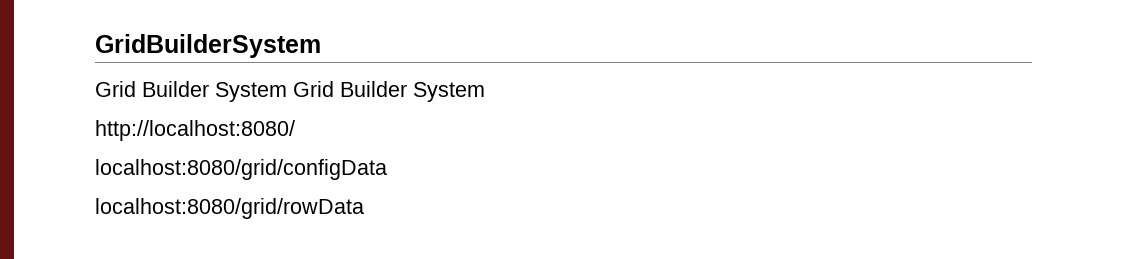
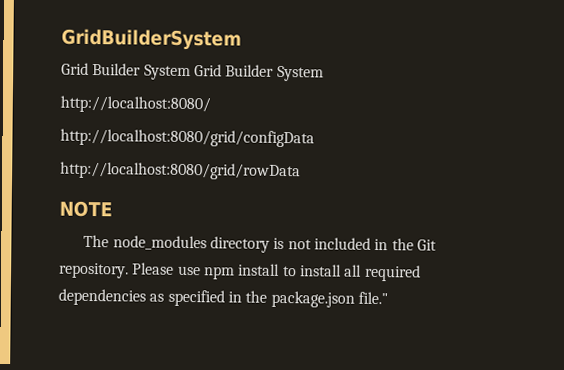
[95,159,387,180] [95,198,364,219] localhost:8080/grid/configData // localhost:8080/grid/rowData -> [60,128,315,148] [60,161,301,181] [59,200,113,218] [83,234,437,253] [59,262,421,282] [58,288,388,308] http://localhost:8080/grid/configData // http://localhost:8080/grid/rowData // NOTE // The node_modules directory is not included in the Git repository. Please use npm install to install all required dependencies as specified in the package.json file."

